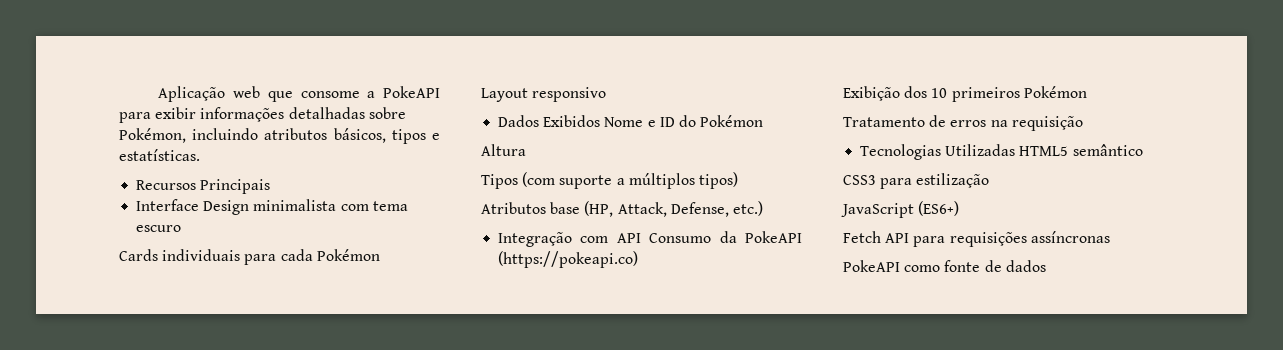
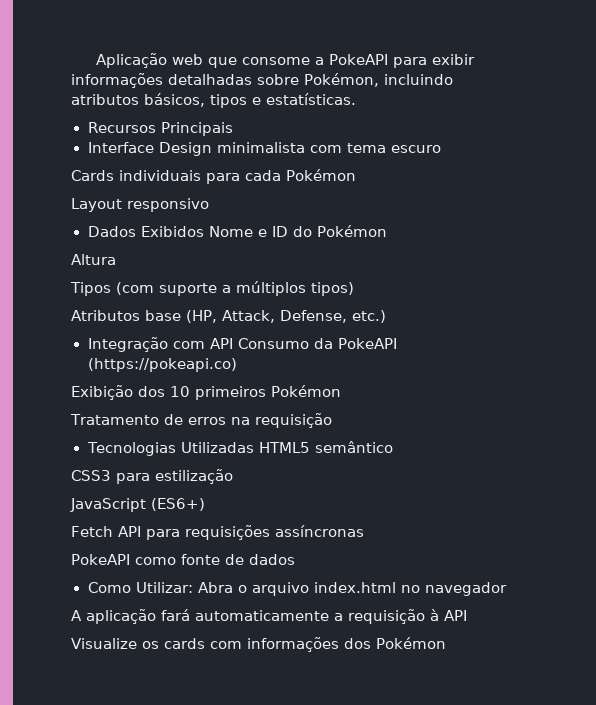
(1046, 266) none -> [87,582,507,596] [71,609,467,624] [71,637,446,652] // Como Utilizar: Abra o arquivo index.html no navegador // A aplicação fará automaticamente a requisição à API // Visualize os cards com informações dos Pokémon

